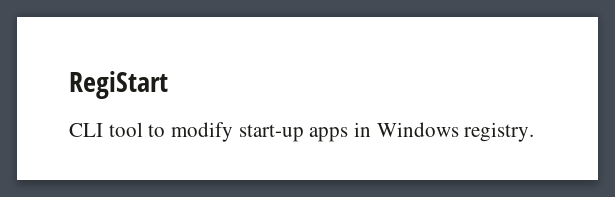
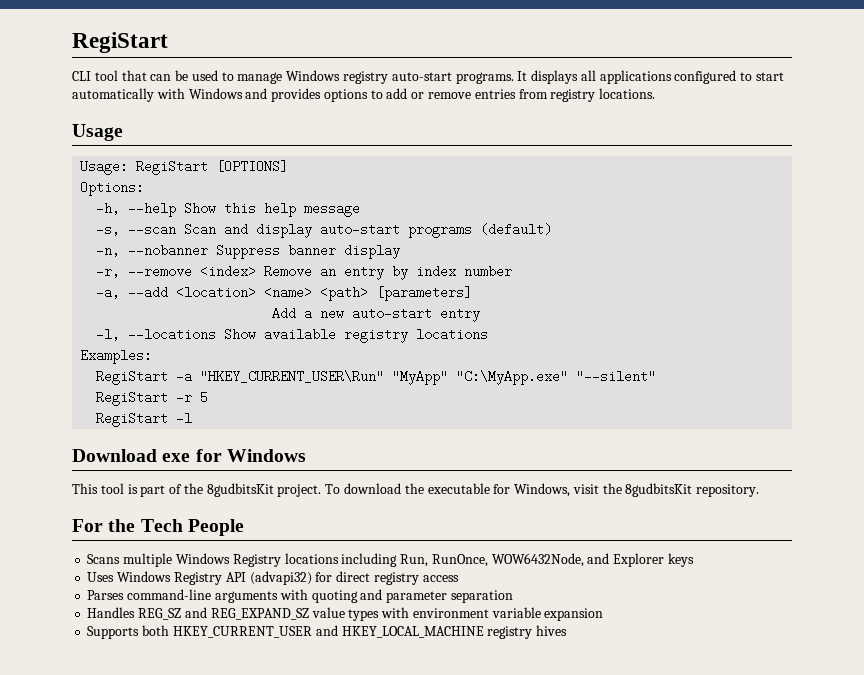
[148,122,535,142] to modify start-up apps in Windows registry. -> [121,70,785,84] [72,88,656,102] [72,124,123,141] [80,160,289,175] [80,181,145,196] [96,202,361,217] [96,223,553,238] [96,244,401,259] [96,265,513,280] [96,286,473,301] [272,307,481,322] [96,328,489,343] [80,349,153,364] [96,370,657,385] [96,391,209,406] [96,412,193,427] [72,449,306,462] [72,483,760,497] [72,519,244,536] [87,553,694,567] [87,571,459,585] [87,589,513,603] [87,607,604,621] [87,625,568,639] that can be used to manage Windows registry auto-start programs. It displays all applications configured to start automatically with Windows and provides options to add or remove entries from registry locations. // Usage // Usage: RegiStart [OPTIONS] // Options: // -h, --help Show this help message // -s, --scan Scan and display auto-start programs (default) // -n, --nobanner Suppress banner display // -r, --remove <index> Remove an entry by index number // -a, --add <location> <name> <path> [parameters] // Add a new auto-start entry // -l, --locations Show available registry locations // Examples: // RegiStart -a "HKEY_CURRENT_USER\Run" "MyApp" "C:\MyApp.exe" "--silent" // RegiStart -r 5 // RegiStart -l // Download exe for Windows // This tool is part of the 8gudbitsKit project. To download the executable for Windows, visit the 8gudbitsKit repository. // For the Tech People // Scans multiple Windows Registry locations including Run, RunOnce, WOW6432Node, and Explorer keys // Uses Windows Registry API (advapi32) for direct registry access // Parses command-line arguments with quoting and parameter separation // Handles REG_SZ and REG_EXPAND_SZ value types with environment variable expansion // Supports both HKEY_CURRENT_USER and HKEY_LOCAL_MACHINE registry hives

